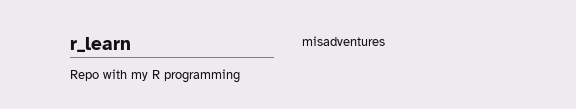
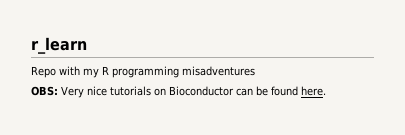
(385, 41) none -> [31,86,326,98] // OBS: Very nice tutorials on Bioconductor can be found here.

